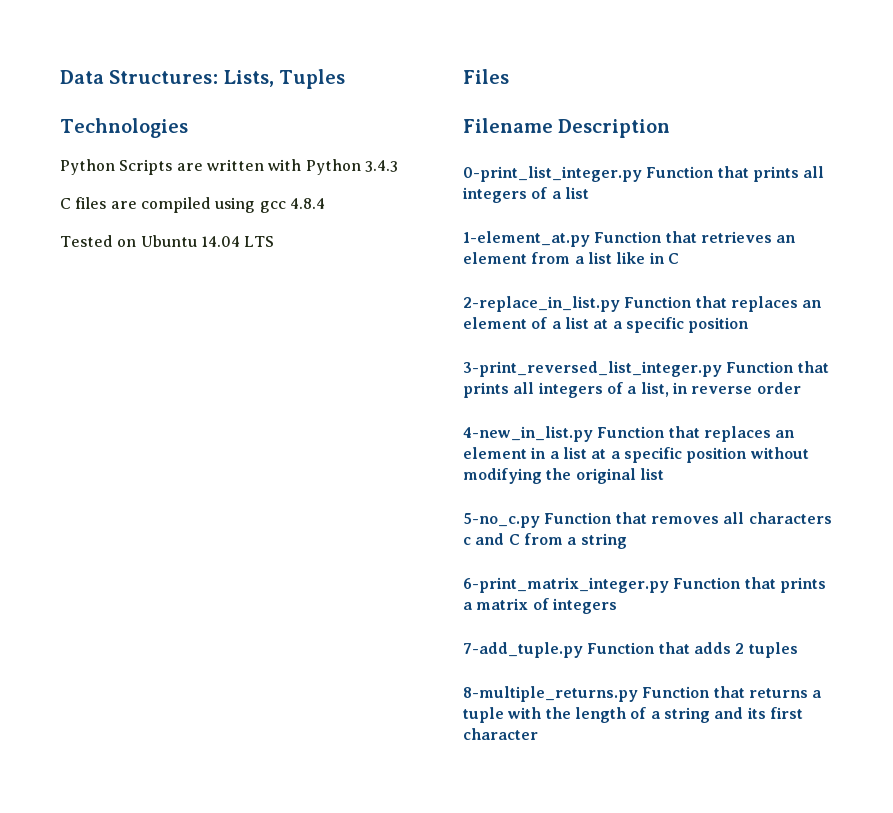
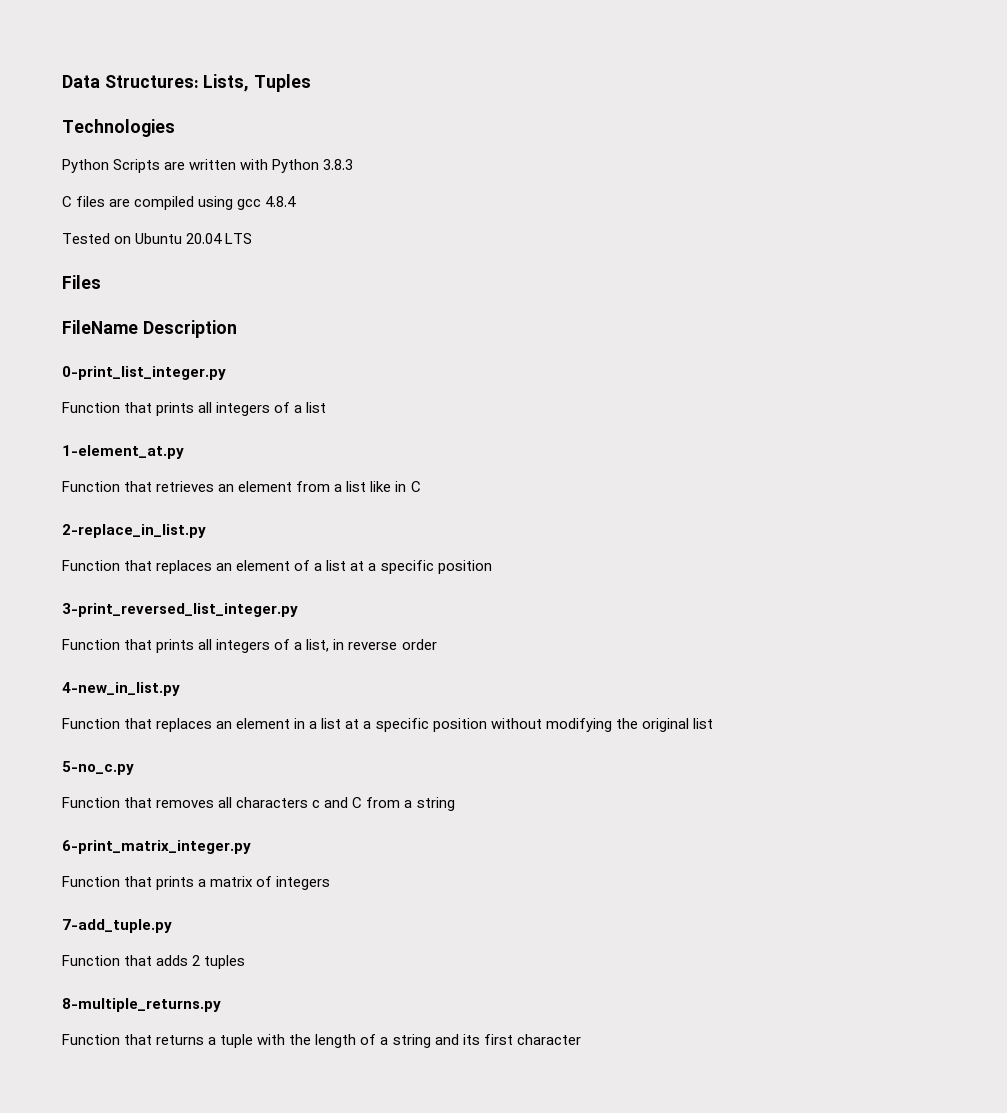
[364,160,398,172] 3.4.3 -> [323,159,354,170] 3.8.3
[200,236,240,247] 14.04 -> [186,233,223,244] 20.04
[463,118,553,133] Filename -> [62,320,138,334] FileName
(642, 174) none -> (226, 373) //
(590, 239) none -> (184, 452) //
(620, 304) none -> (206, 531) //
(722, 369) none -> (298, 610) //
(593, 434) none -> (180, 689) //
(540, 520) none -> (134, 768) //
(669, 585) none -> (251, 847) //
(583, 650) none -> (172, 926) //
(638, 694) none -> (221, 1005) //

